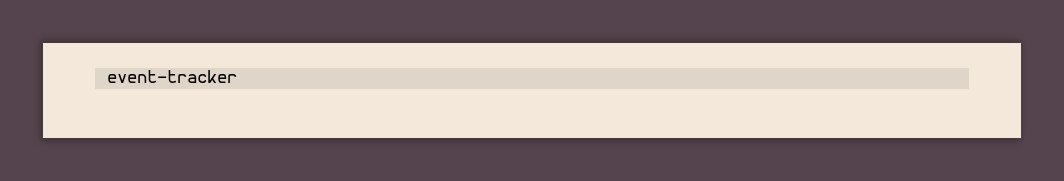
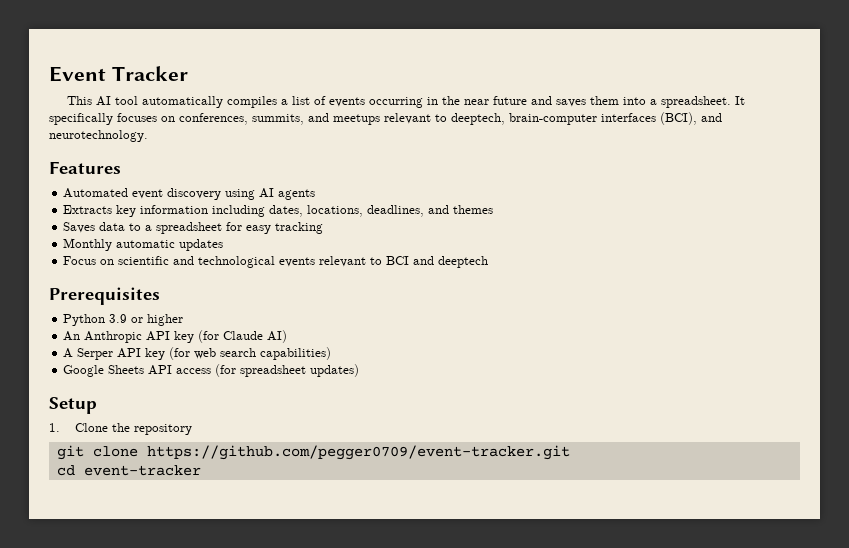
(106, 76) none -> [49,66,188,82] [66,96,745,108] [49,112,722,125] [49,130,148,142] [49,161,121,174] [63,188,316,200] [63,205,494,217] [63,222,324,234] [63,238,224,251] [63,256,489,268] [49,287,160,305] [63,314,184,326] [63,330,288,343] [63,347,332,360] [63,364,360,377] [49,397,97,414] [49,423,192,435] [56,445,570,460] [56,465,75,476] Event Tracker // This AI tool automatically compiles a list of events occurring in the near future and saves them into a spreadsheet. It specifically focuses on conferences, summits, and meetups relevant to deeptech, brain-computer interfaces (BCI), and neurotechnology. // Features // Automated event discovery using AI agents // Extracts key information including dates, locations, deadlines, and themes // Saves data to a spreadsheet for easy tracking // Monthly automatic updates // Focus on scientific and technological events relevant to BCI and deeptech // Prerequisites // Python 3.9 or higher // An Anthropic API key (for Claude AI) // A Serper API key (for web search capabilities) // Google Sheets API access (for spreadsheet updates) // Setup // 1. Clone the repository // git clone https://github.com/pegger0709/event-tracker.git // cd

